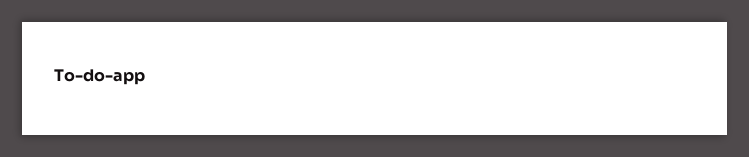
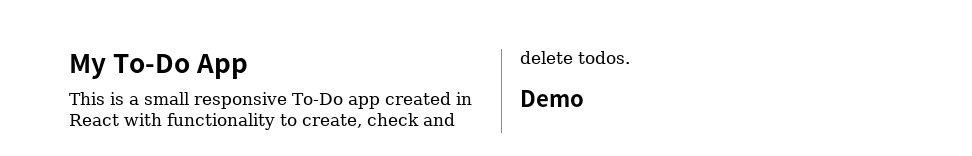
[54,69,145,85] To-do-app -> [69,54,249,79] [69,92,472,109] [69,113,455,130] [520,51,630,64] [520,90,584,107] My To-Do App // This is a small responsive To-Do app created in React with functionality to create, check and delete todos. // Demo

